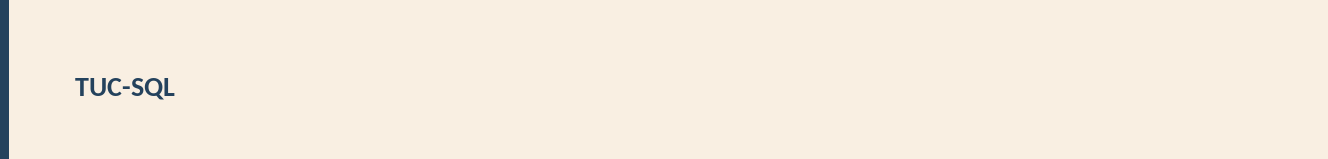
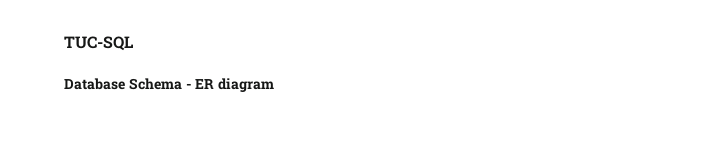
(175, 89) none -> [64,78,275,92] // Database Schema - ER diagram

